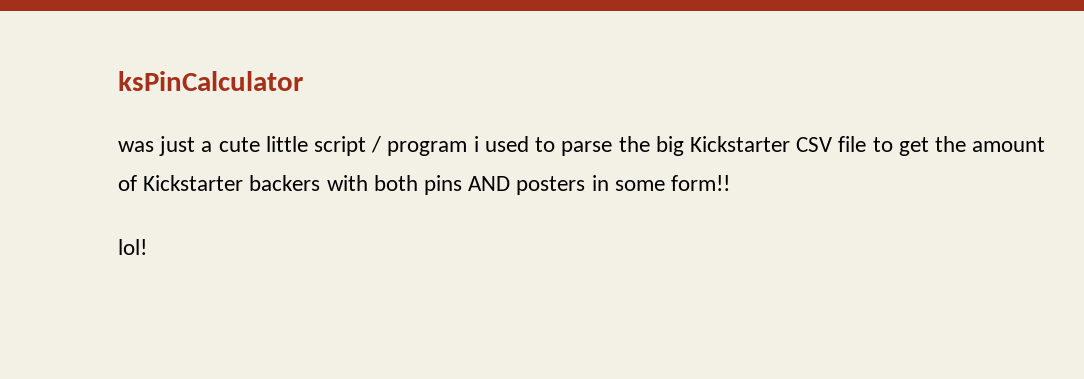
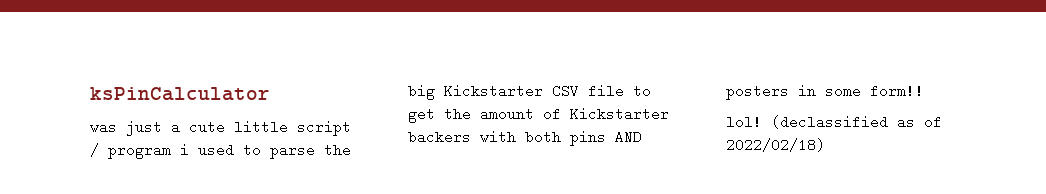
(147, 247) none -> [771,115,942,129] [726,138,825,152] (declassified as of 2022/02/18)

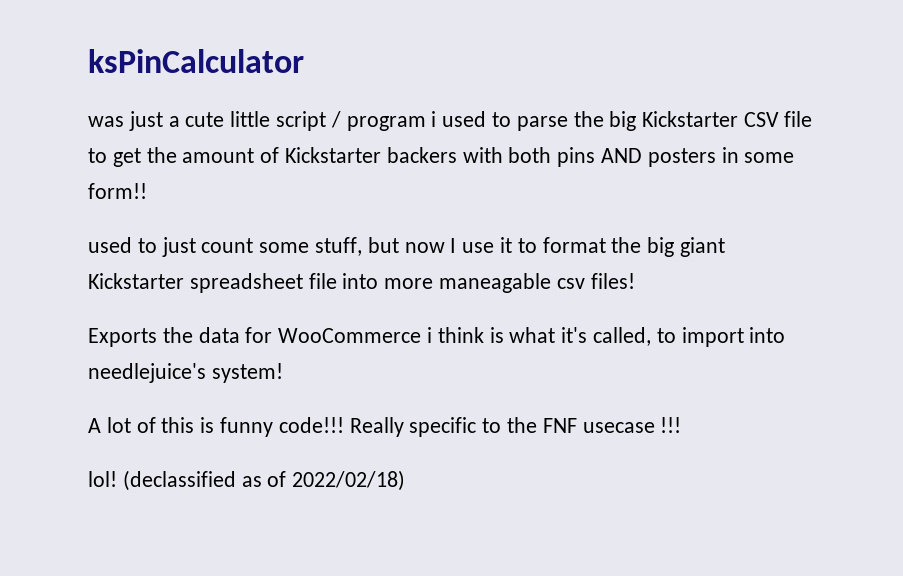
(924, 91) none -> [88,237,726,257] [88,273,635,293] [88,327,786,347] [88,363,283,383] [88,417,682,437] // used to just count some stuff, but now I use it to format the big giant Kickstarter spreadsheet file into more maneagable csv files! // Exports the data for WooCommerce i think is what it's called, to import into needlejuice's system! // A lot of this is funny code!!! Really specific to the FNF usecase !!!

